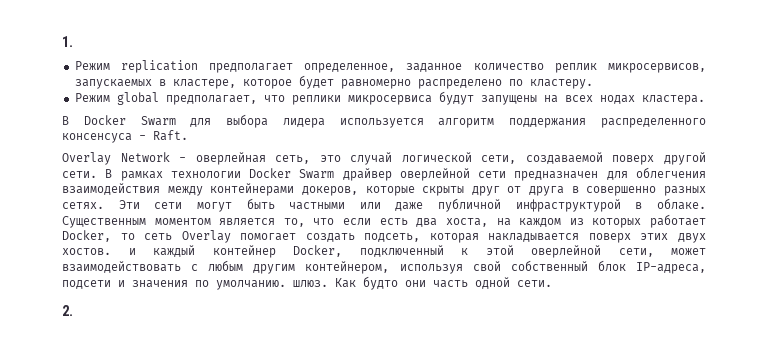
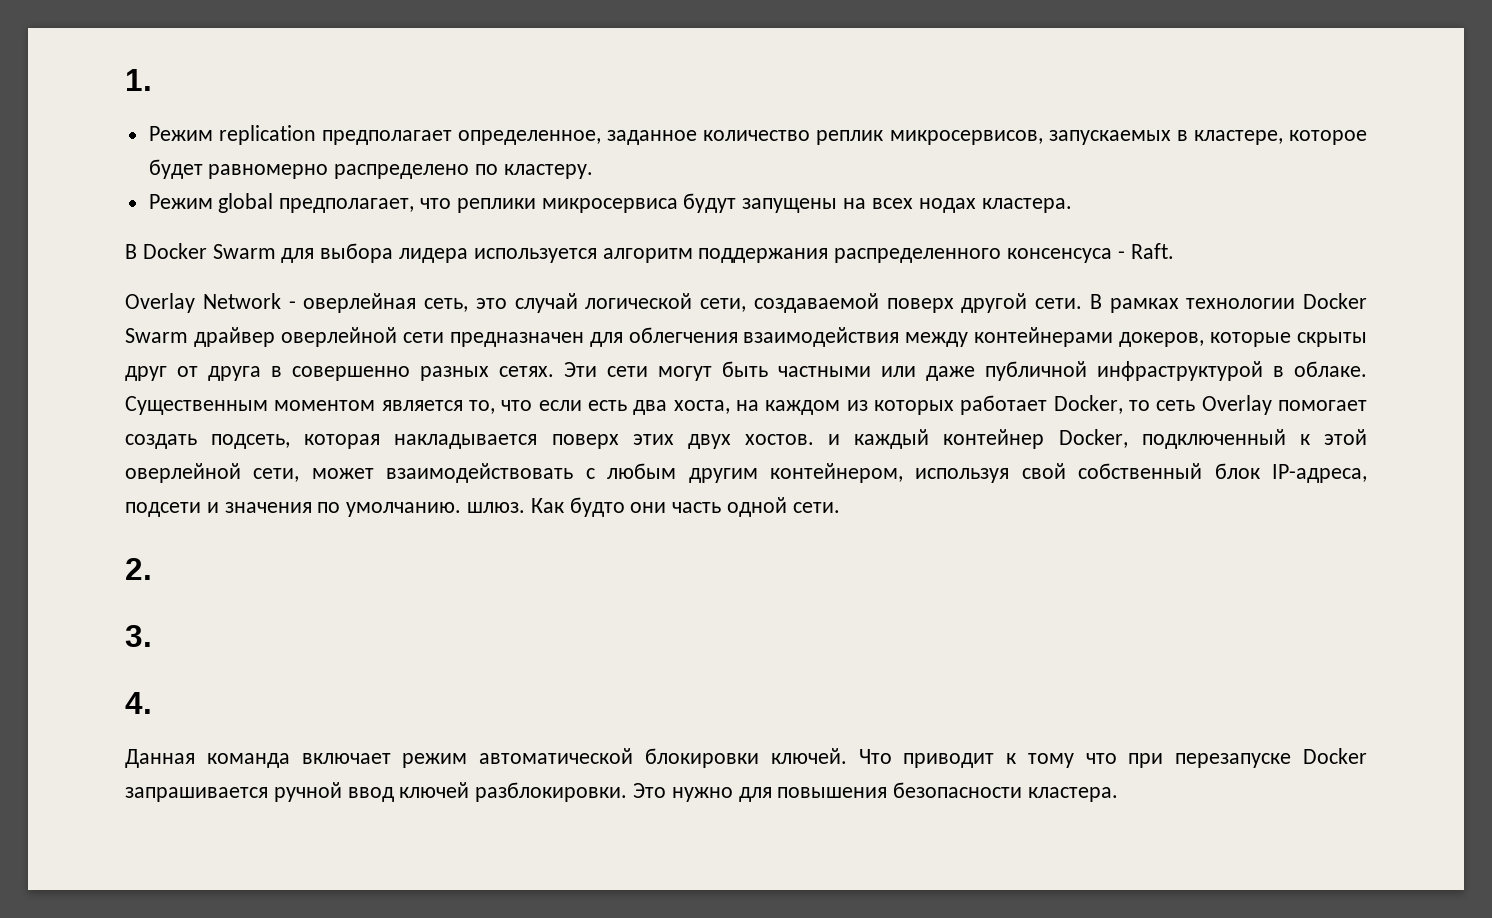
(73, 310) none -> [125,625,152,647] [125,692,152,714] [125,748,1368,768] [125,782,1119,802] // 3. // 4. // Данная команда включает режим автоматической блокировки ключей. Что приводит к тому что при перезапуске Docker запрашивается ручной ввод ключей разблокировки. Это нужно для повышения безопасности кластера.

